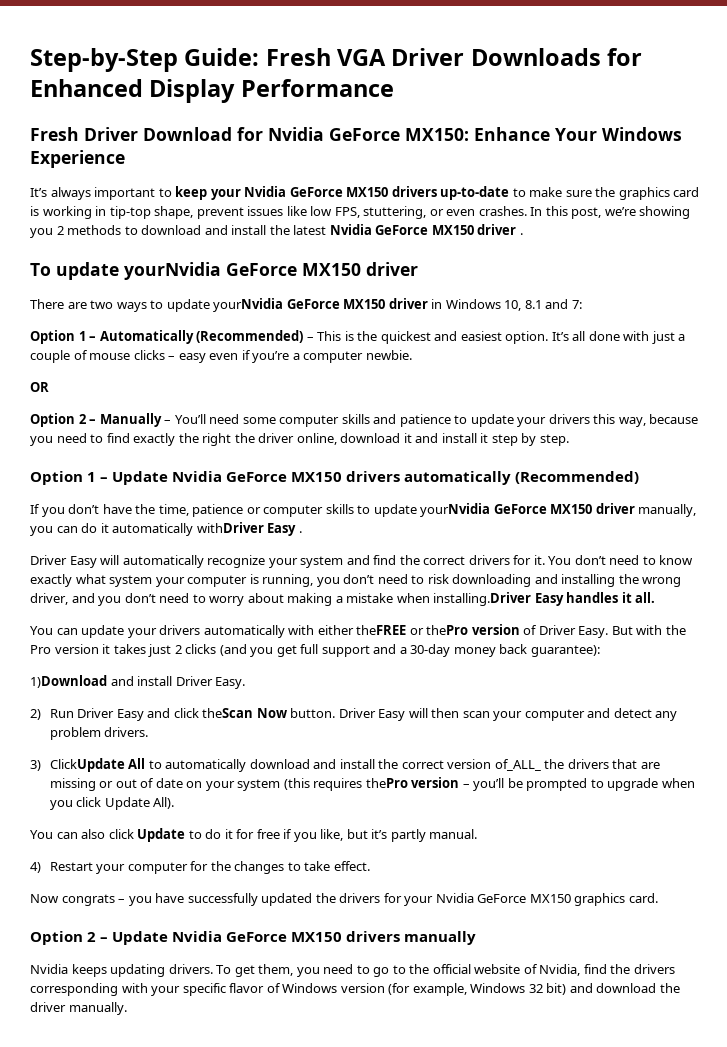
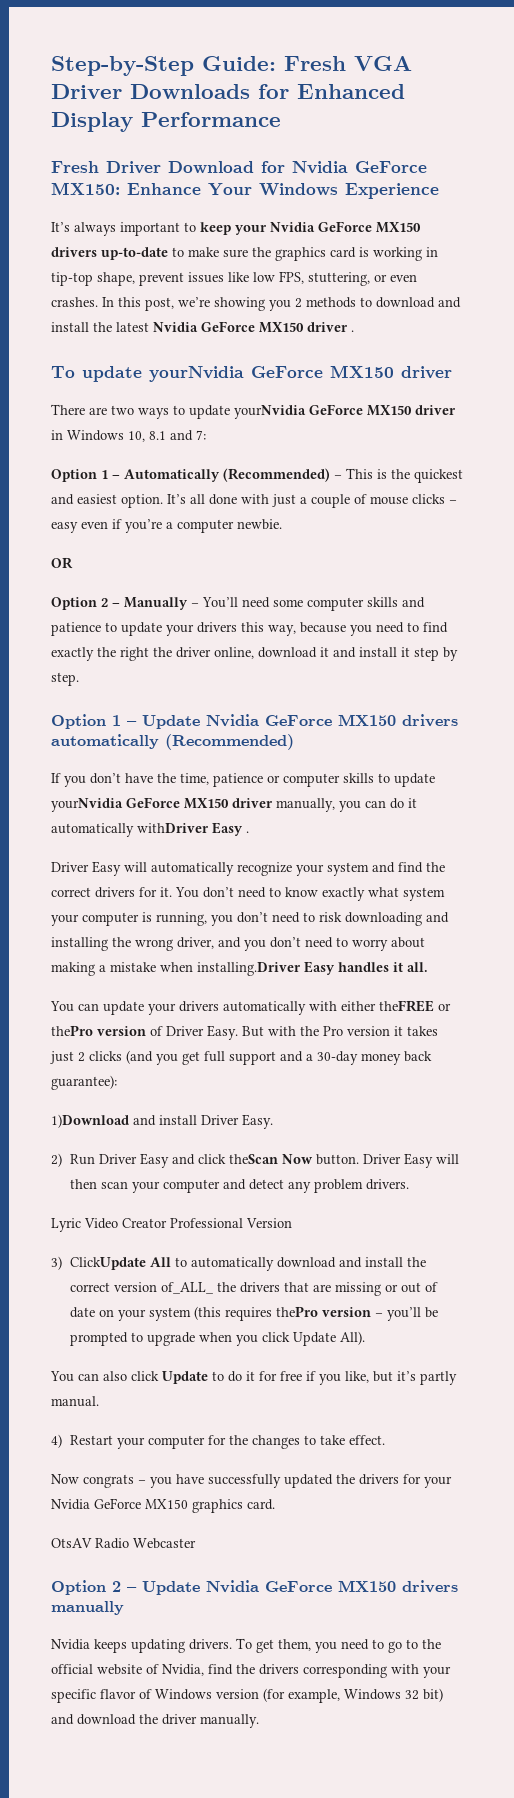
(149, 732) none -> [51,1218,292,1232] // Lyric Video Creator Professional Version
(658, 898) none -> [51,1538,196,1549] // OtsAV Radio Webcaster

